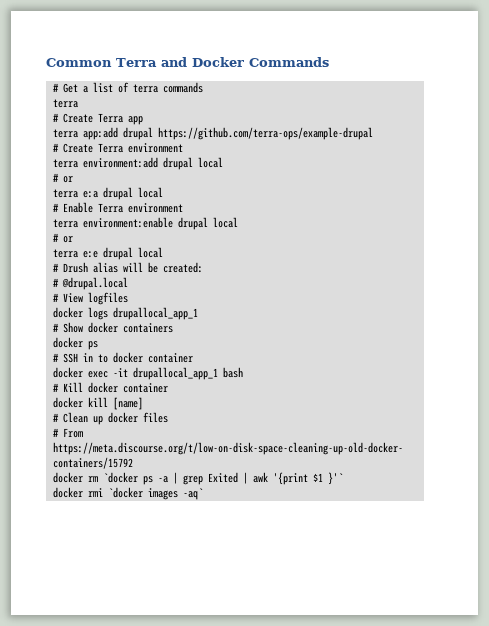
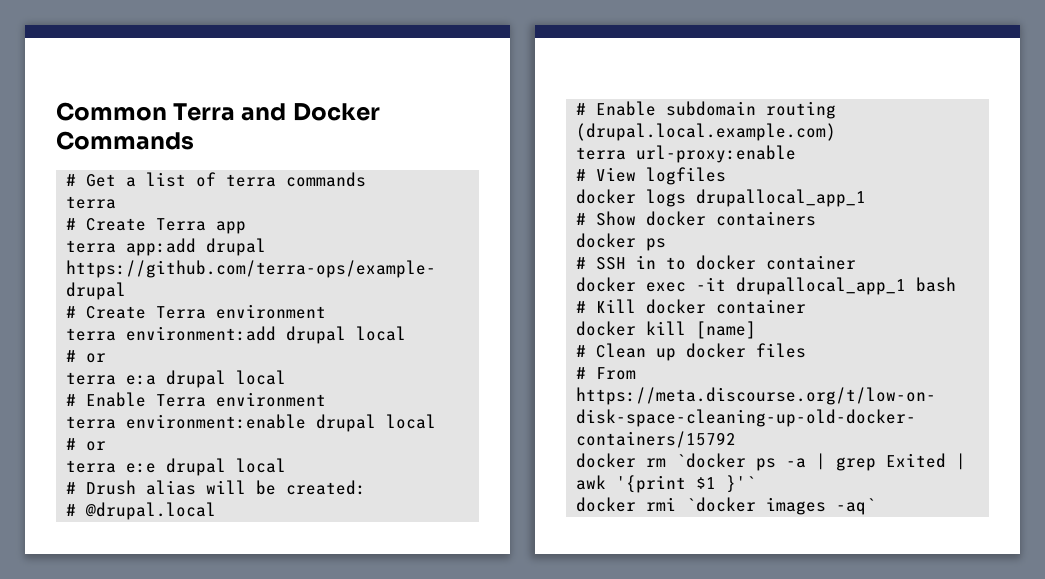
(128, 283) none -> [575,101,836,119] [575,123,836,141] [575,145,796,163] // # Enable subdomain routing (drupal.local.example.com) // terra url-proxy:enable

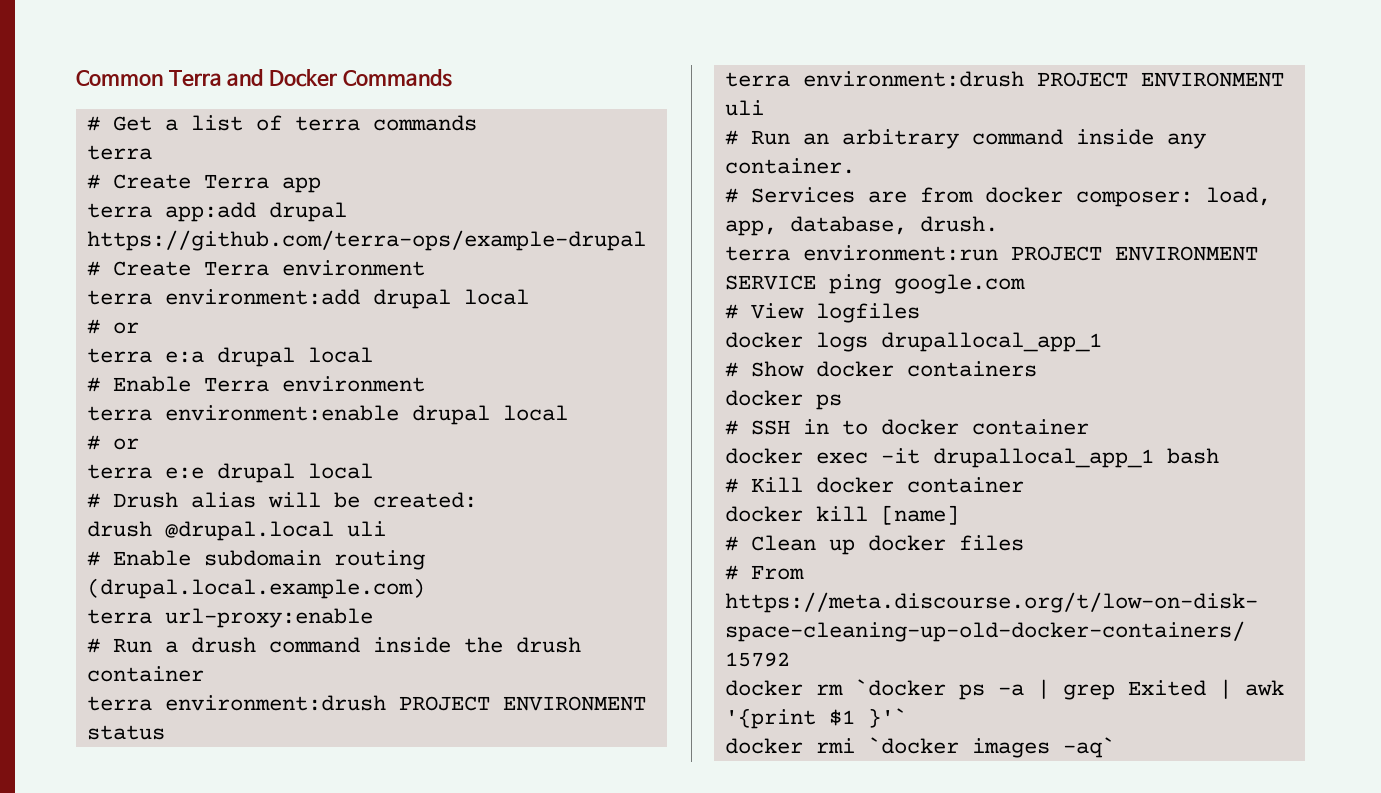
[65,504,76,516] # -> [86,521,152,537] drush
(216, 511) none -> [346,521,386,537] uli
(796, 154) none -> [86,637,581,653] [86,666,204,682] [86,695,646,711] [86,725,165,740] [724,71,1284,87] [724,100,764,116] [724,129,1206,149] [724,158,855,174] [724,187,1271,207] [724,216,998,236] [724,245,1258,261] [724,274,1025,294] // # Run a drush command inside the drush container // terra environment:drush PROJECT ENVIRONMENT status // terra environment:drush PROJECT ENVIRONMENT uli // # Run an arbitrary command inside any container. // # Services are from docker composer: load, app, database, drush. // terra environment:run PROJECT ENVIRONMENT SERVICE ping google.com

